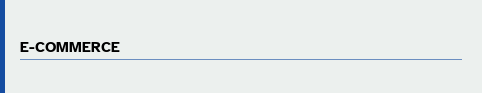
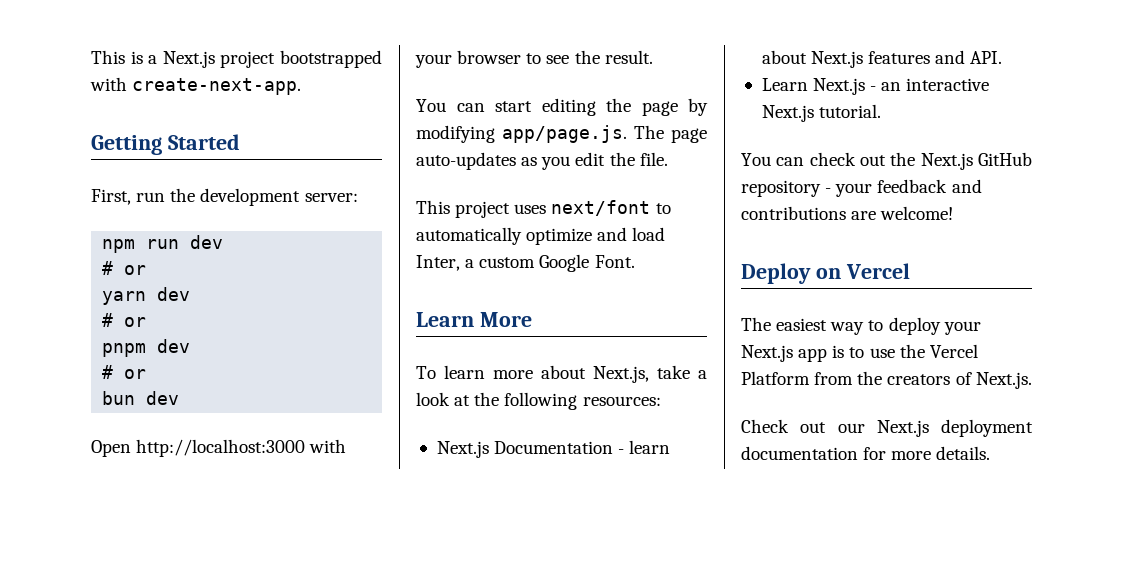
[20,42,120,52] E-COMMERCE -> [91,50,382,68] [90,77,302,95] [91,134,240,155] [91,188,358,206] [102,235,224,253] [102,261,147,275] [102,287,191,305] [102,313,147,327] [102,339,191,357] [102,365,147,379] [102,391,180,405] [91,439,347,457] [415,50,653,68] [416,98,708,116] [416,125,707,143] [416,152,668,170] [416,200,671,218] [416,227,666,245] [416,254,635,272] [416,312,532,327] [416,365,707,383] [416,392,661,410] [436,440,671,458] [761,50,1003,68] [761,78,990,95] [761,104,882,122] [741,152,1032,170] [741,179,982,197] [741,206,954,220] [741,263,910,284] [741,317,981,335] [741,344,978,362] [741,371,1032,389] [741,419,1033,437] [741,446,991,460] This is a Next.js project bootstrapped with create-next-app. // Getting Started // First, run the development server: // npm run dev // # or // yarn dev // # or // pnpm dev // # or // bun dev // Open http://localhost:3000 with your browser to see the result. // You can start editing the page by modifying app/page.js. The page auto-updates as you edit the file. // This project uses next/font to automatically optimize and load Inter, a custom Google Font. // Learn More // To learn more about Next.js, take a look at the following resources: // Next.js Documentation - learn about Next.js features and API. // Learn Next.js - an interactive Next.js tutorial. // You can check out the Next.js GitHub repository - your feedback and contributions are welcome! // Deploy on Vercel // The easiest way to deploy your Next.js app is to use the Vercel Platform from the creators of Next.js. // Check out our Next.js deployment documentation for more details.

